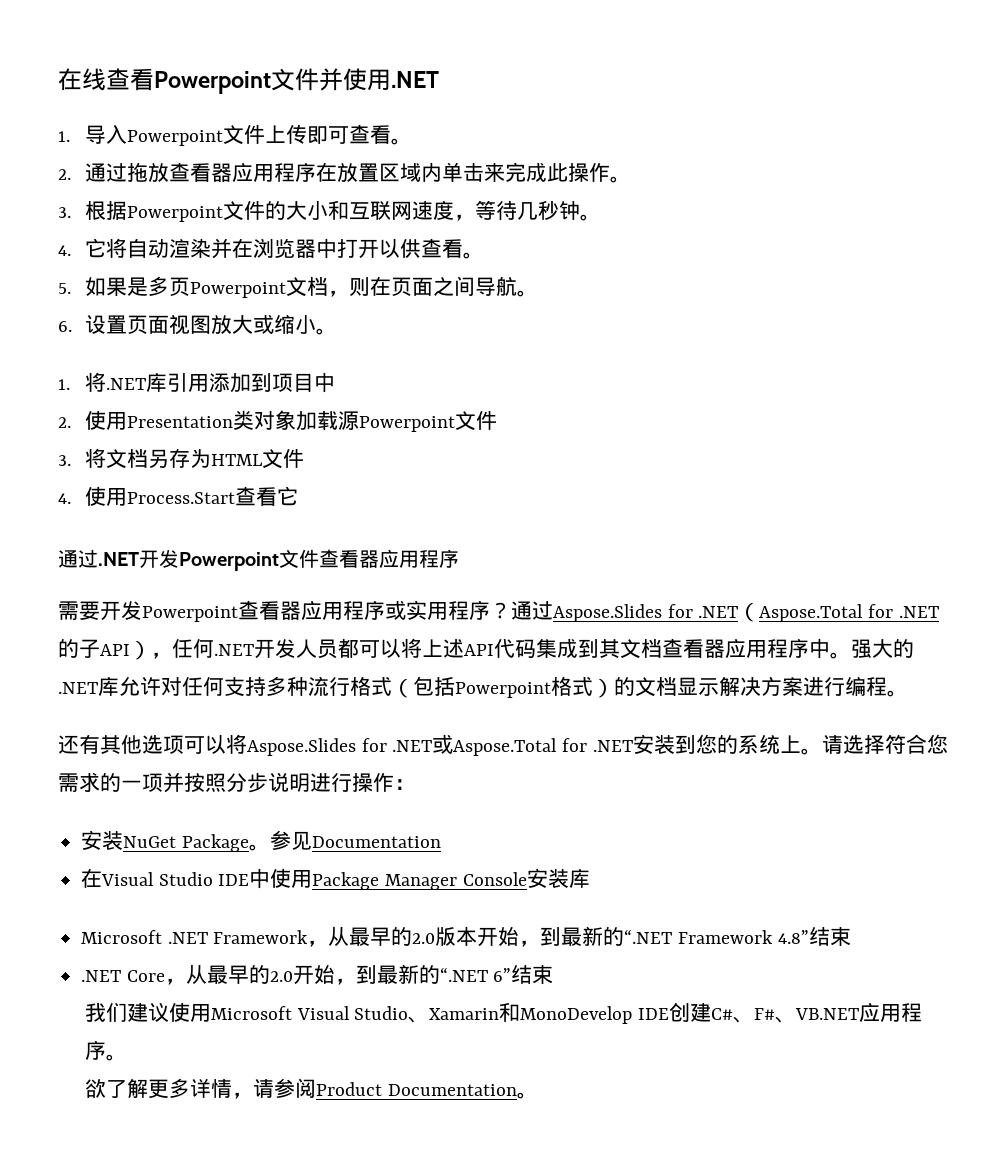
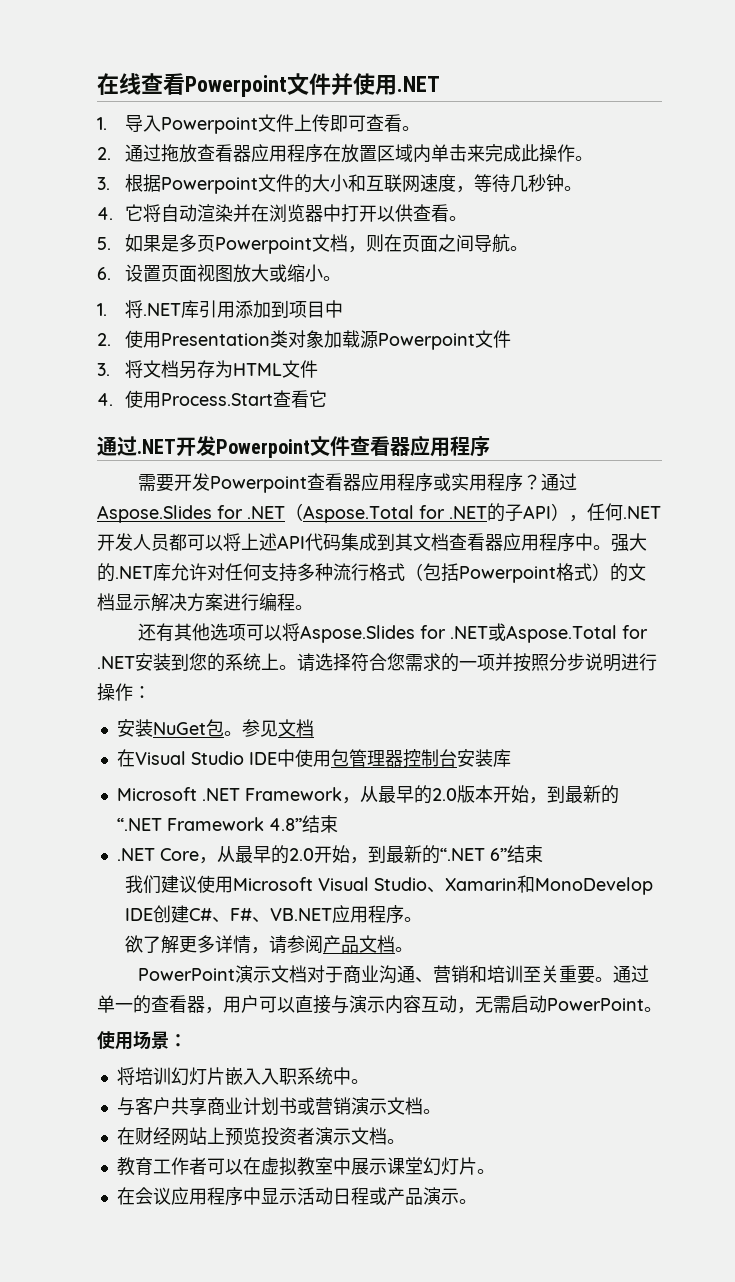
[181,830,441,852] Package。参见Documentation -> [205,719,314,737] 包。参见文档
[312,872,527,890] Package Manager Console -> [330,749,457,768] 包管理器控制台
[315,1082,538,1099] Product Documentation。 -> [323,935,414,953] [138,965,650,984] [97,995,662,1014] [97,1031,187,1050] [116,1067,369,1086] [116,1097,441,1116] [116,1127,405,1146] [116,1157,495,1176] [116,1187,477,1206] 产品文档。 // PowerPoint演示文档对于商业沟通、营销和培训至关重要。通过单一的查看器，用户可以直接与演示内容互动，无需启动PowerPoint。 // 使用场景： // 将培训幻灯片嵌入入职系统中。 // 与客户共享商业计划书或营销演示文档。 // 在财经网站上预览投资者演示文档。 // 教育工作者可以在虚拟教室中展示课堂幻灯片。 // 在会议应用程序中显示活动日程或产品演示。

